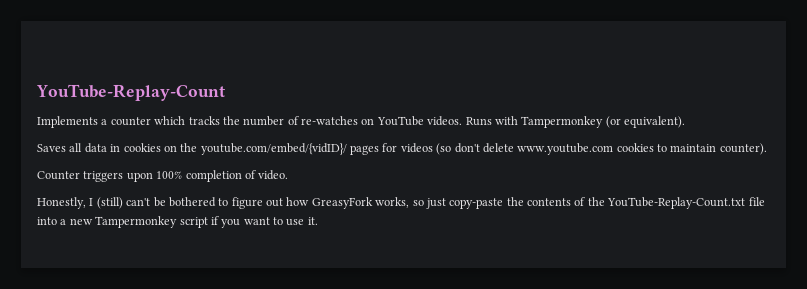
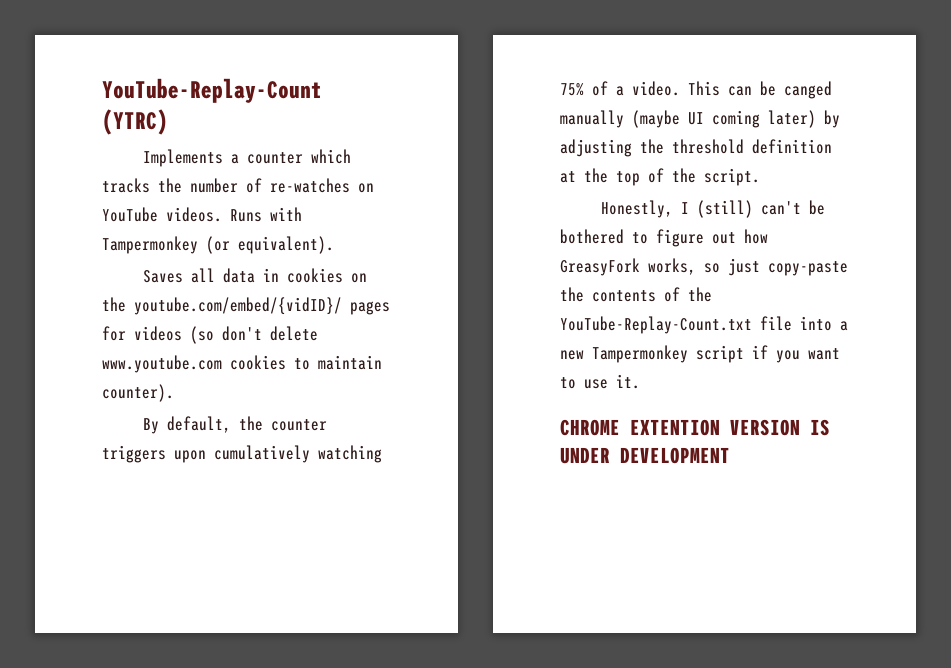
(225, 92) none -> [102,109,168,135] (YTRC)
[37,170,289,182] Counter triggers upon 100% completion of video. -> [142,416,327,434] [102,445,382,463] [560,81,832,99] [560,110,840,128] [560,139,832,157] [560,168,760,186] By default, the counter triggers upon cumulatively watching 75% of a video. This can be canged manually (maybe UI coming later) by adjusting the threshold definition at the top of the script.
(318, 221) none -> [560,419,830,436] [560,447,730,464] // CHROME EXTENTION VERSION IS UNDER DEVELOPMENT

